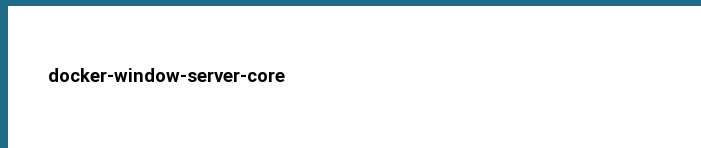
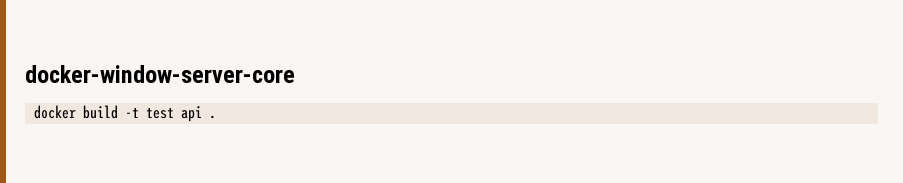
(285, 75) none -> [34,105,216,122] // docker build -t test api .

